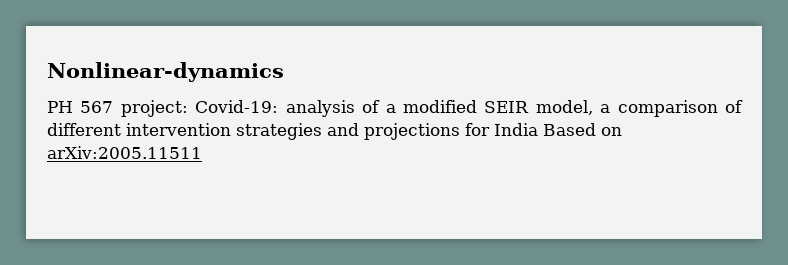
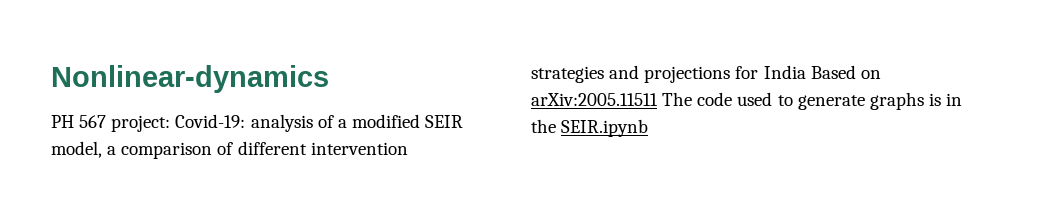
(202, 152) none -> [662,92,963,110] [531,119,649,137] The code used to generate graphs is in the SEIR.ipynb

